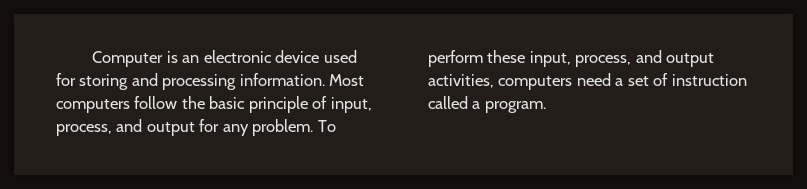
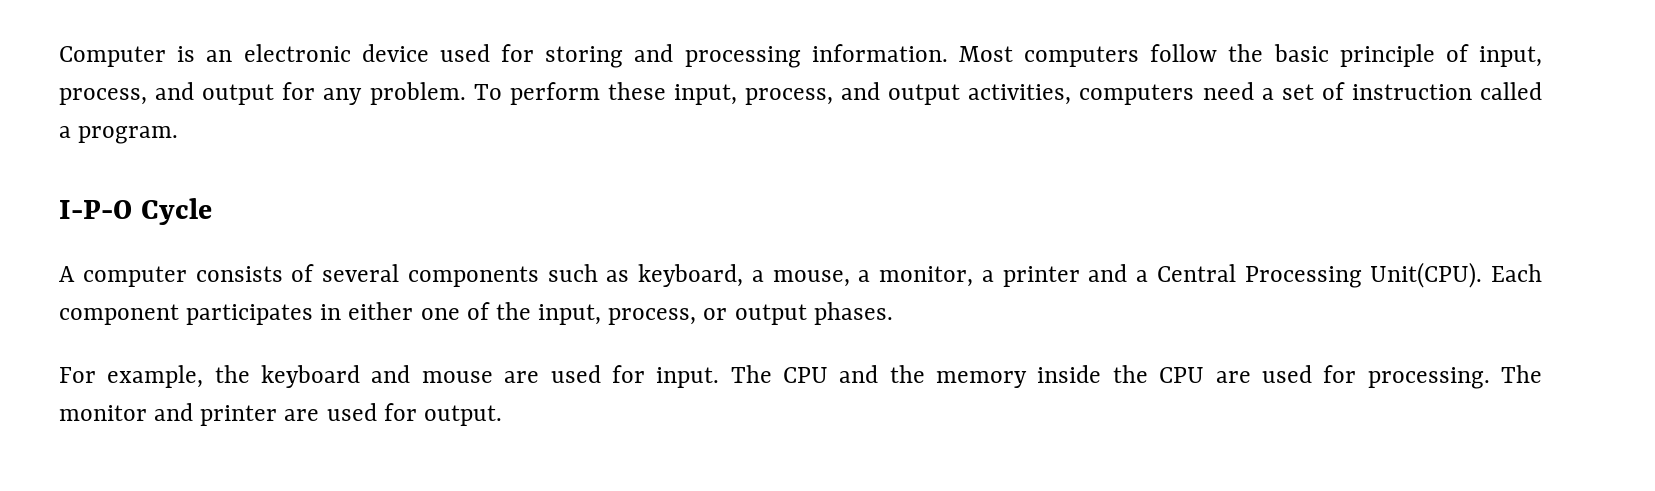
(546, 107) none -> [59,198,212,225] [59,262,1542,288] [59,302,893,325] [59,365,1542,389] [59,403,502,426] // I-P-O Cycle // A computer consists of several components such as keyboard, a mouse, a monitor, a printer and a Central Processing Unit(CPU). Each component participates in either one of the input, process, or output phases. // For example, the keyboard and mouse are used for input. The CPU and the memory inside the CPU are used for processing. The monitor and printer are used for output.

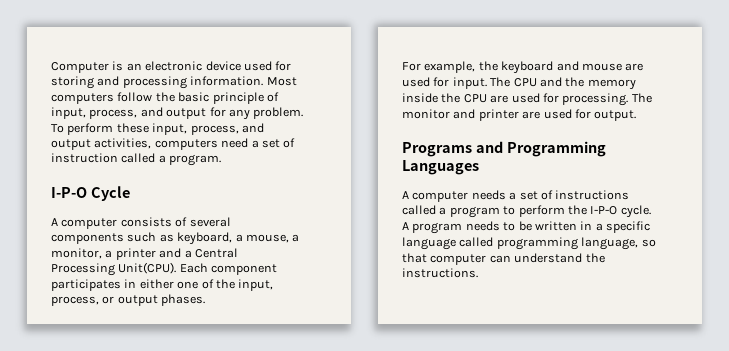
(502, 415) none -> [402,141,606,157] [402,160,479,175] [402,190,630,202] [402,205,651,218] [402,221,650,234] [402,237,656,250] [402,253,605,265] [402,268,478,278] // Programs and Programming Languages // A computer needs a set of instructions called a program to perform the I-P-O cycle. A program needs to be written in a specific language called programming language, so that computer can understand the instructions.

